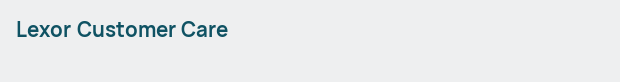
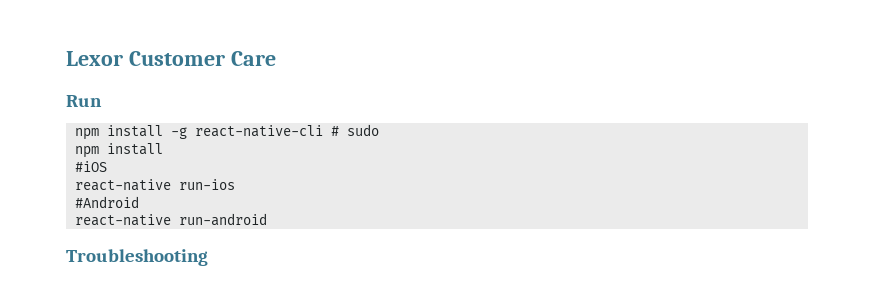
(229, 29) none -> [66,95,102,107] [74,124,379,140] [74,143,163,158] [74,161,107,172] [74,179,235,191] [74,196,139,208] [74,213,267,226] [66,249,208,266] // Run // npm install -g react-native-cli # sudo // npm install // #iOS // react-native run-ios // #Android // react-native run-android // Troubleshooting

